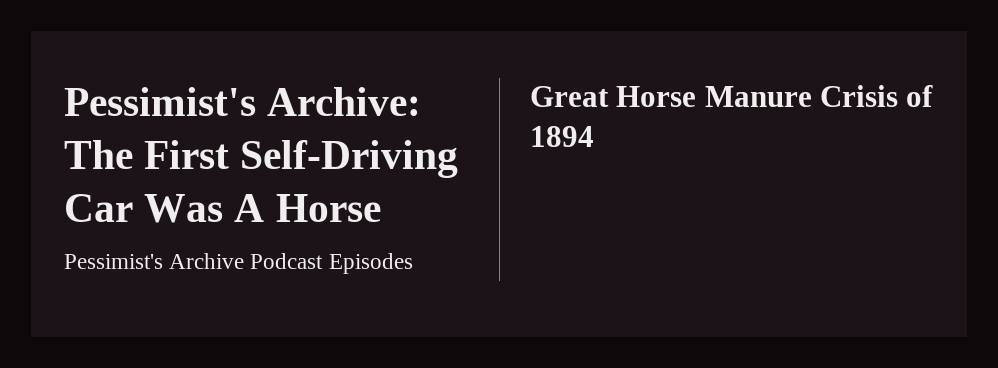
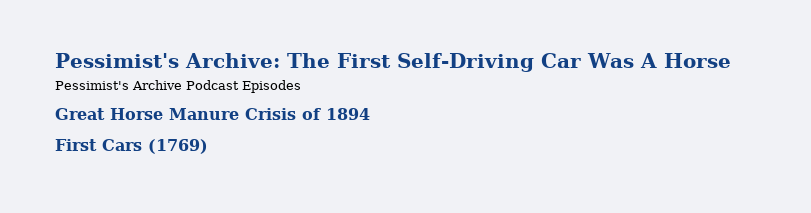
(594, 136) none -> [55,139,208,154] // First Cars (1769)

